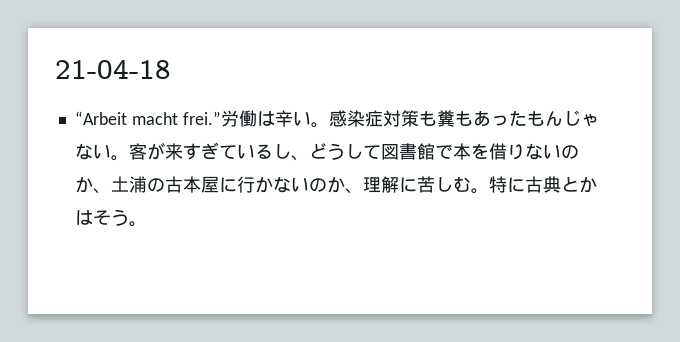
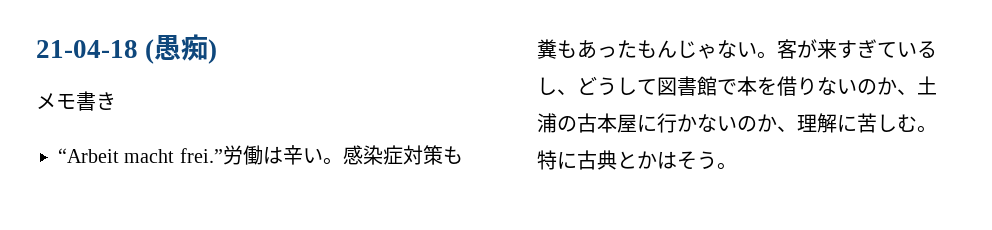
(171, 69) none -> [145,34,218,64] [36,91,116,111] (愚痴) // メモ書き

